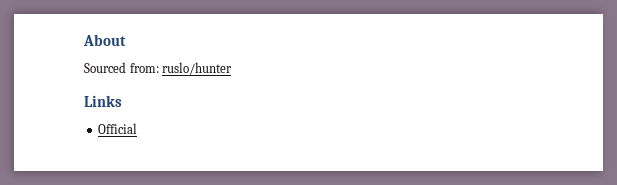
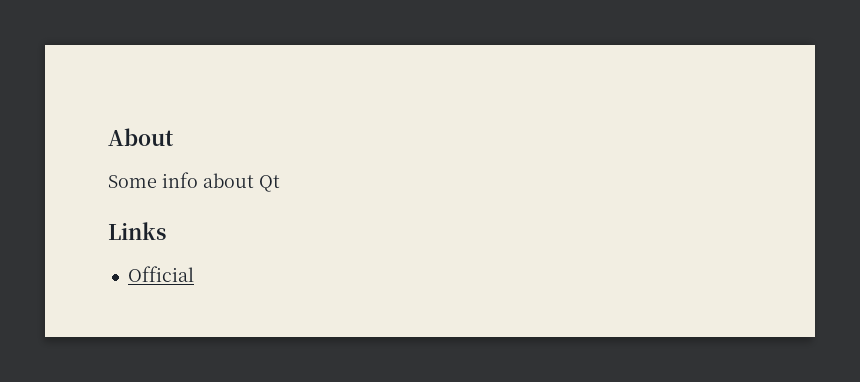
[84,62,233,75] Sourced from: ruslo/hunter -> [108,172,280,192] Some info about Qt

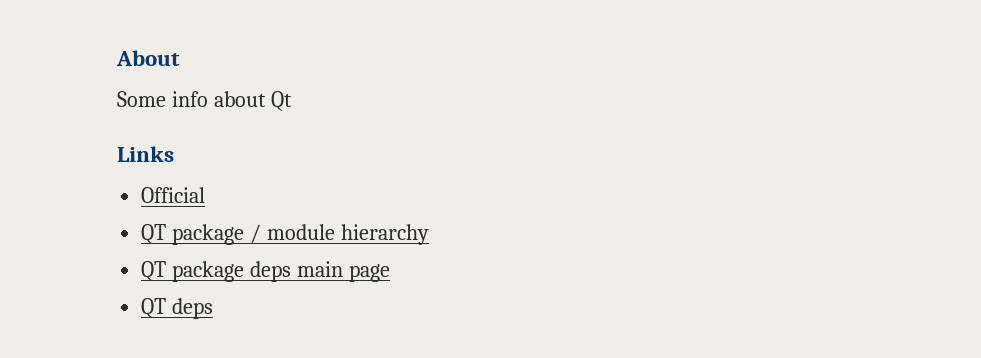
(194, 274) none -> [141,224,429,245] [141,261,390,282] [141,298,214,319] // QT package / module hierarchy // QT package deps main page // QT deps

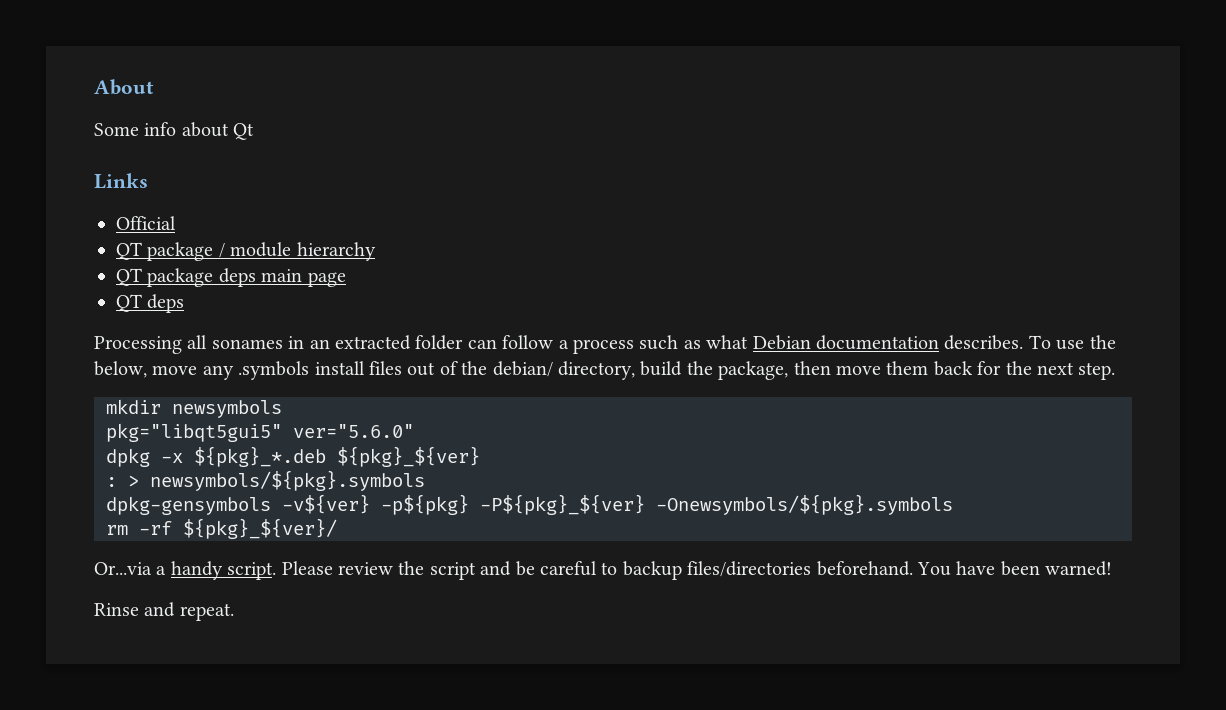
(214, 308) none -> [94,335,1116,354] [94,361,1116,380] [106,399,282,418] [106,423,414,442] [106,446,480,467] [106,470,425,491] [106,494,953,515] [106,518,337,539] [94,561,1113,580] [94,602,234,621] // Processing all sonames in an extracted folder can follow a process such as what Debian documentation describes. To use the below, move any .symbols install files out of the debian/ directory, build the package, then move them back for the next step. // mkdir newsymbols // pkg="libqt5gui5" ver="5.6.0" // dpkg -x ${pkg}_*.deb ${pkg}_${ver} // : > newsymbols/${pkg}.symbols // dpkg-gensymbols -v${ver} -p${pkg} -P${pkg}_${ver} -Onewsymbols/${pkg}.symbols // rm -rf ${pkg}_${ver}/ // Or...via a handy script. Please review the script and be careful to backup files/directories beforehand. You have been warned! // Rinse and repeat.

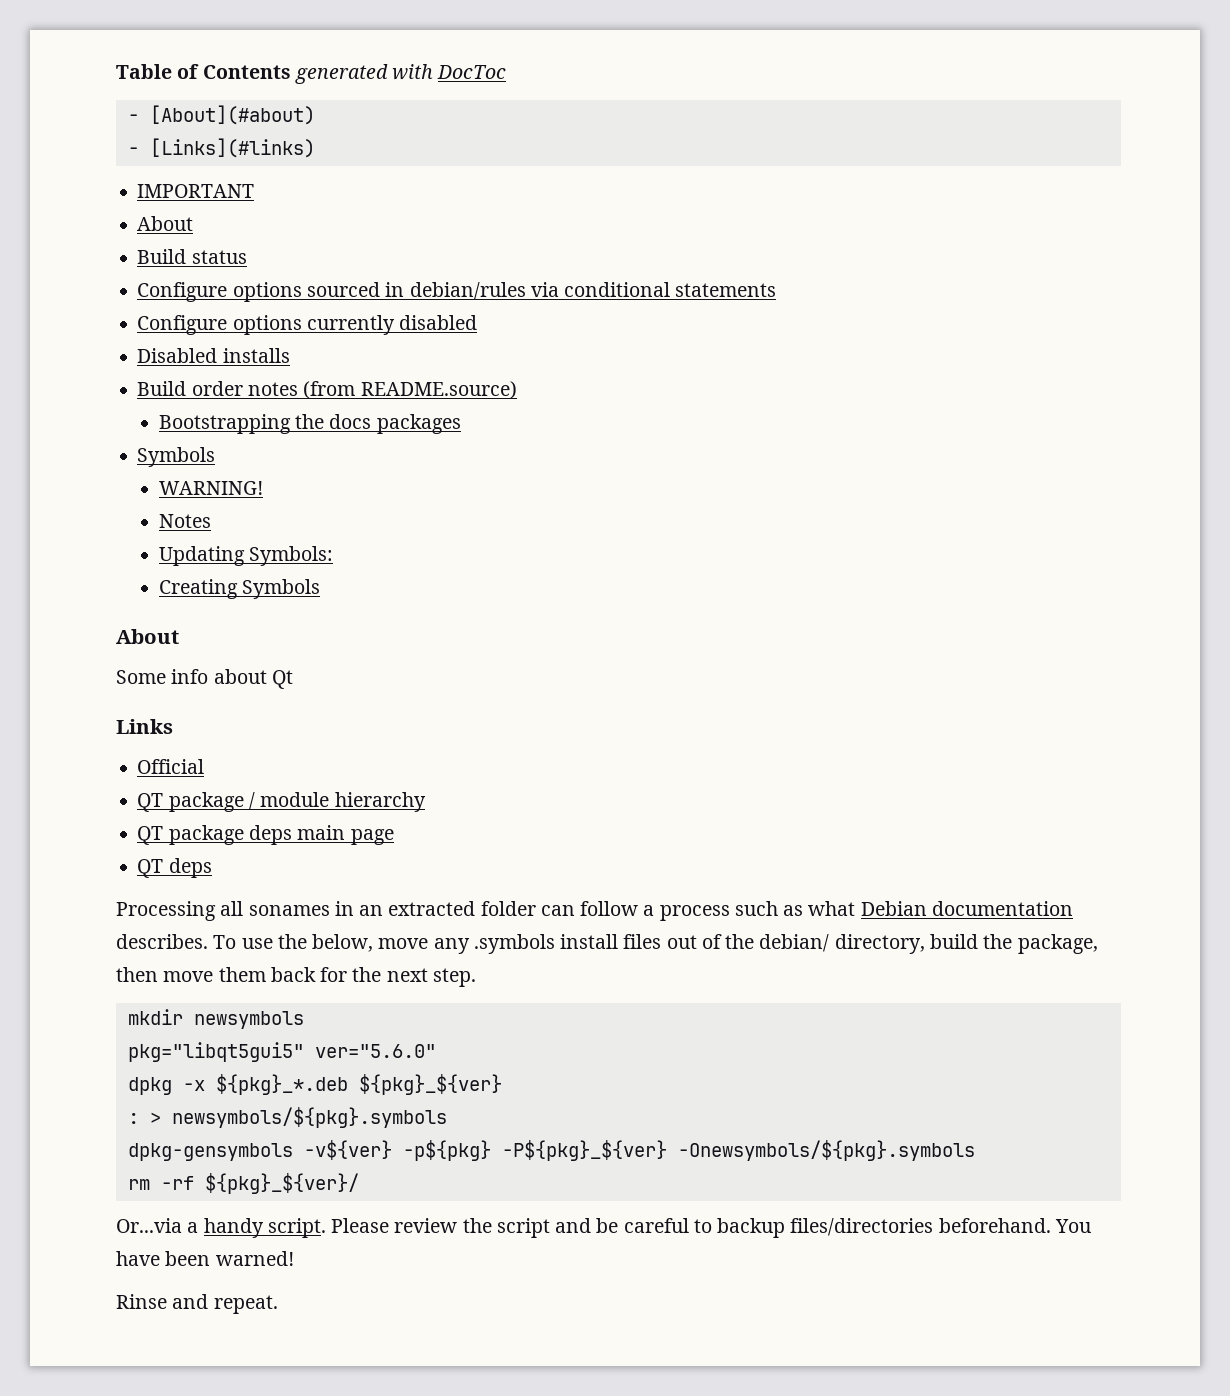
(94, 87) none -> [116,64,507,84] [127,105,315,125] [127,138,315,158] [137,184,255,198] [137,216,194,231] [137,249,247,264] [137,282,777,302] [137,315,478,335] [137,348,290,363] [137,381,517,399] [158,414,461,434] [137,447,216,467] [158,481,263,495] [158,514,211,528] [158,546,334,566] [158,579,321,599] Table of Contents generated with DocToc // - [About](#about) // - [Links](#links) // IMPORTANT // About // Build status // Configure options sourced in debian/rules via conditional statements // Configure options currently disabled // Disabled installs // Build order notes (from README.source) // Bootstrapping the docs packages // Symbols // WARNING! // Notes // Updating Symbols: // Creating Symbols //

